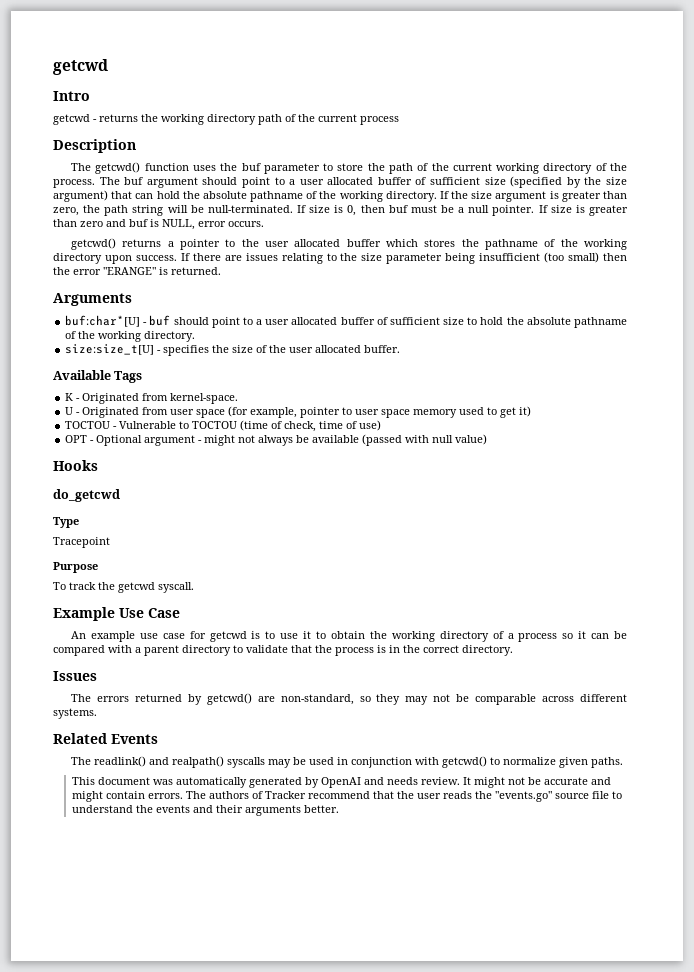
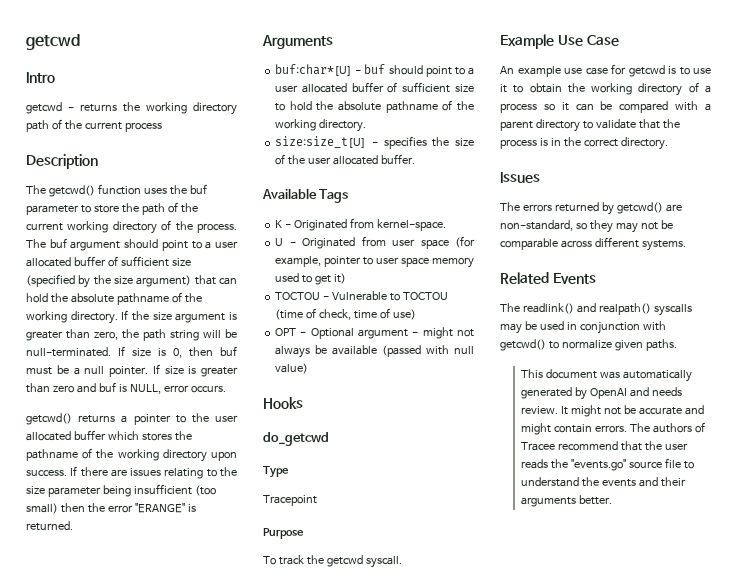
[264,791,306,799] Tracker -> [520,442,555,451] Tracee

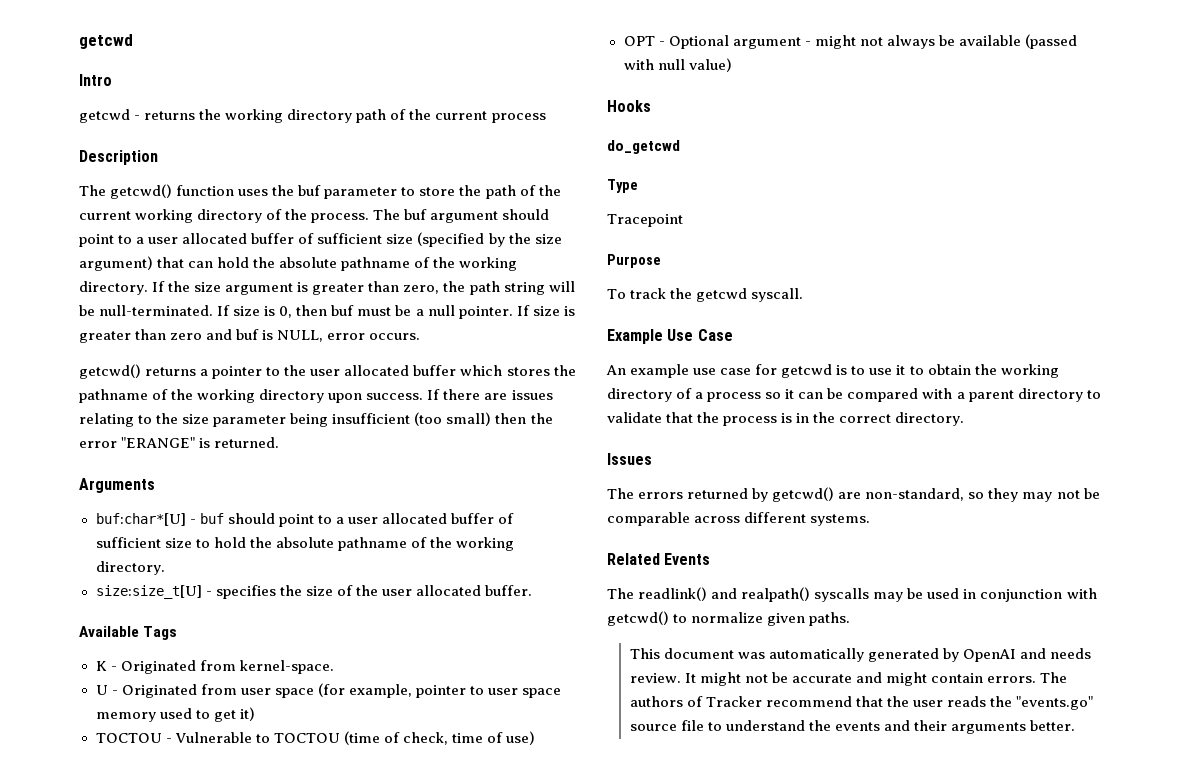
[520,442,555,451] Tracee -> [705,696,762,707] Tracker

